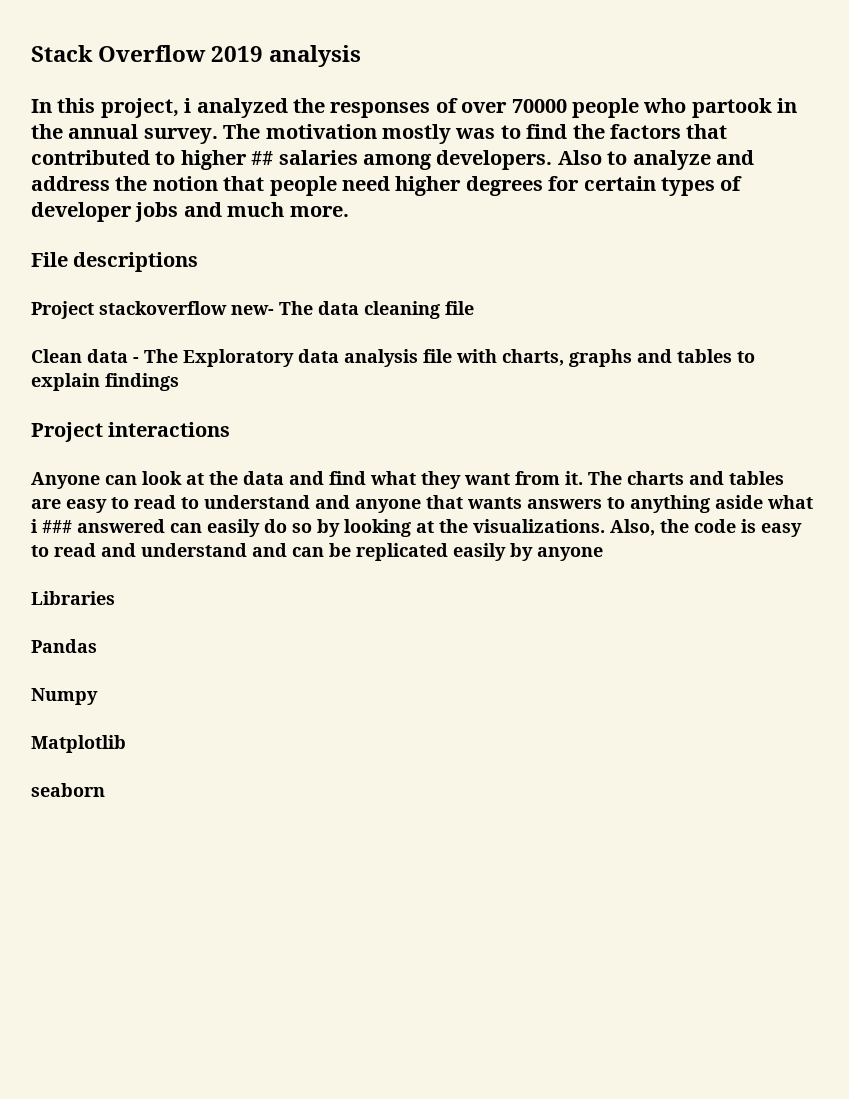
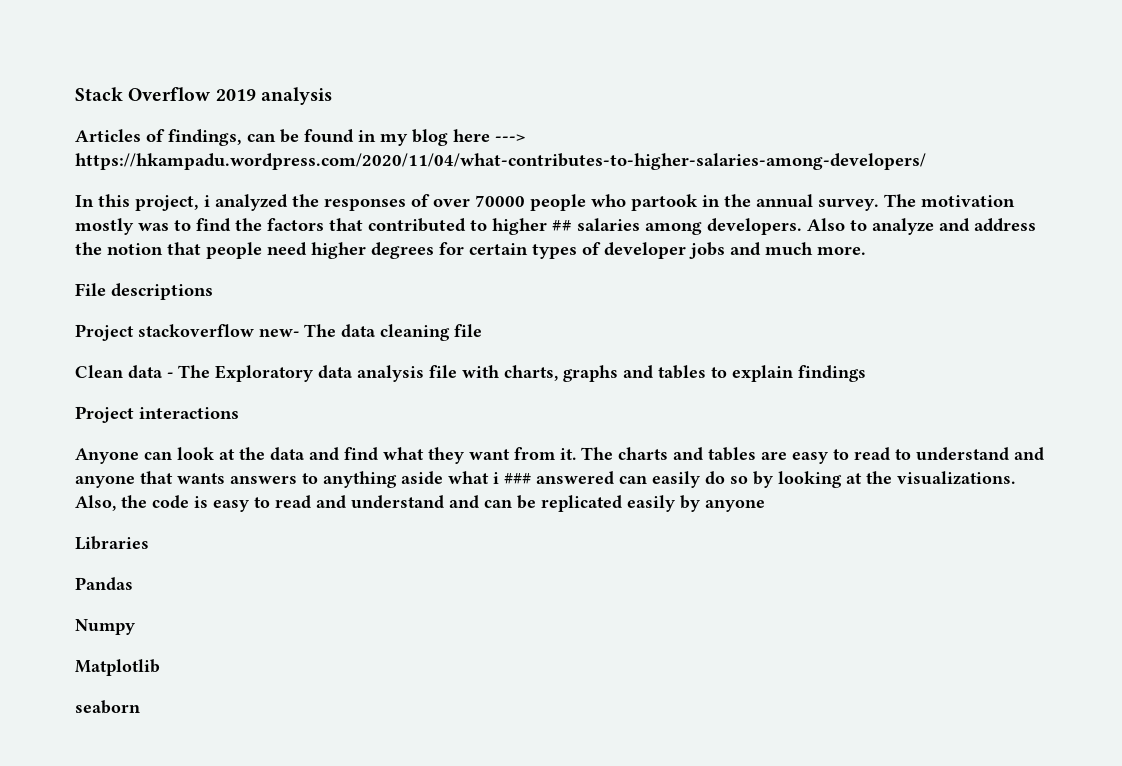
(362, 56) none -> [75,129,525,146] [75,153,926,170] // Articles of findings, can be found in my blog here ---> https://hkampadu.wordpress.com/2020/11/04/what-contributes-to-higher-salaries-among-developers/

